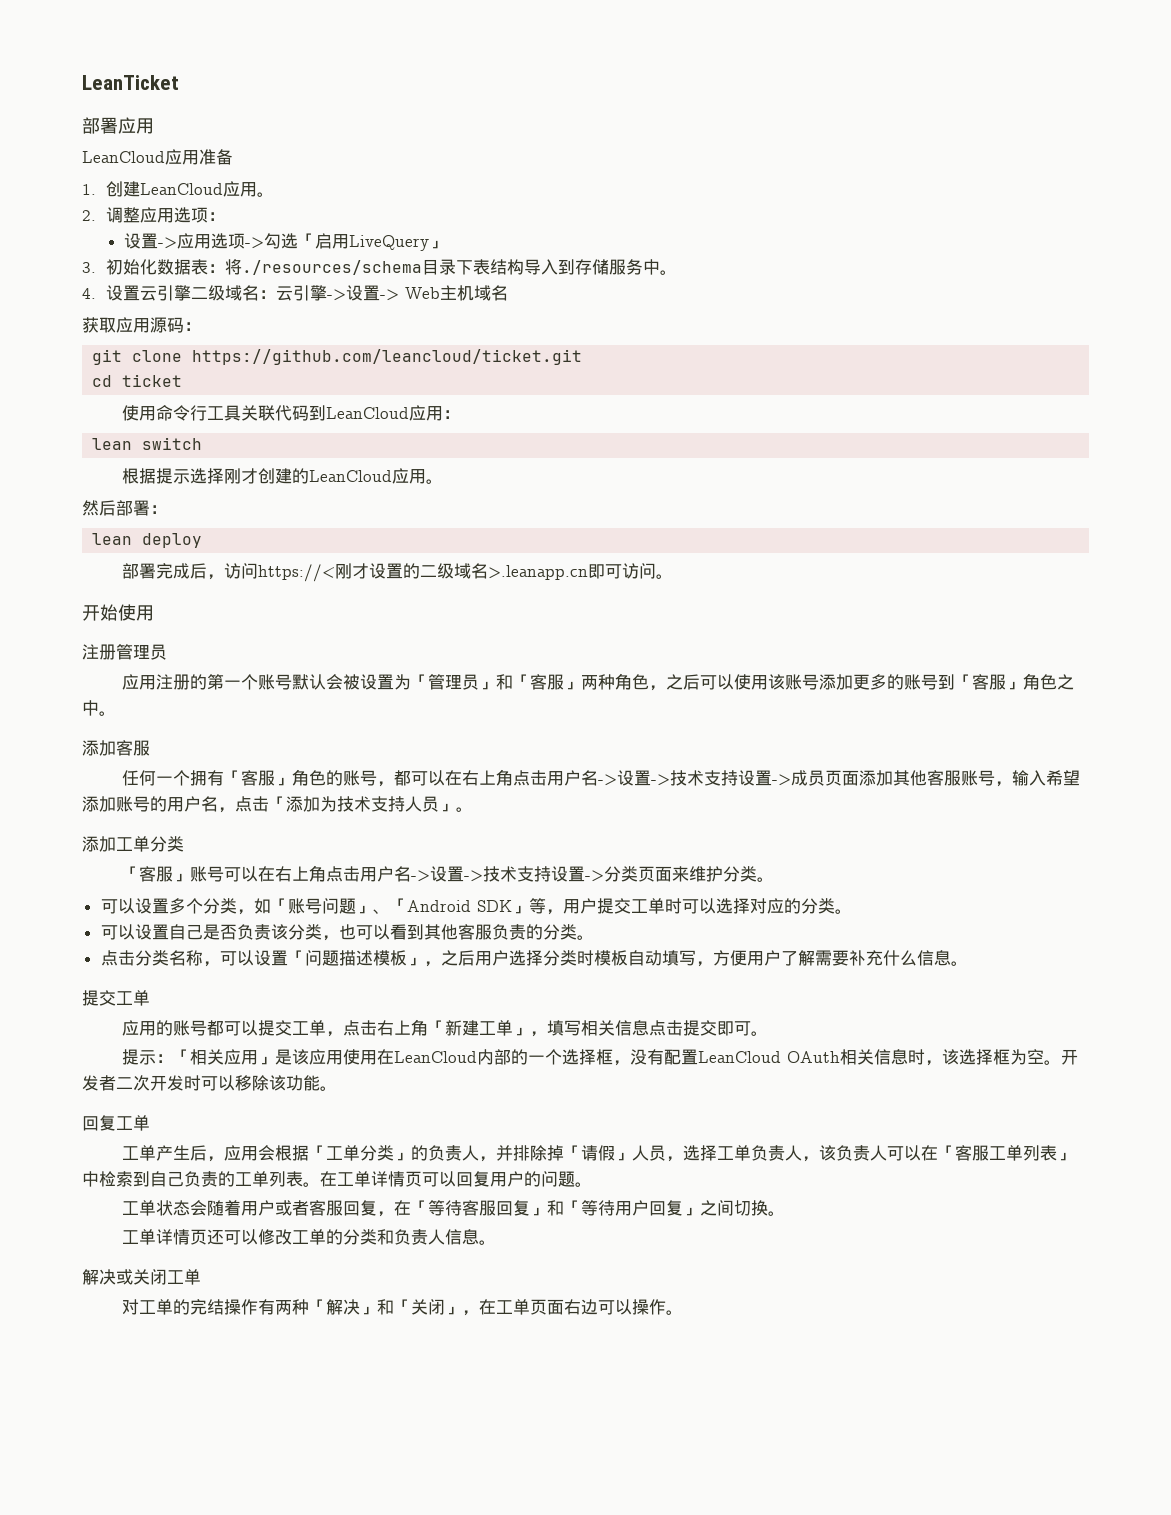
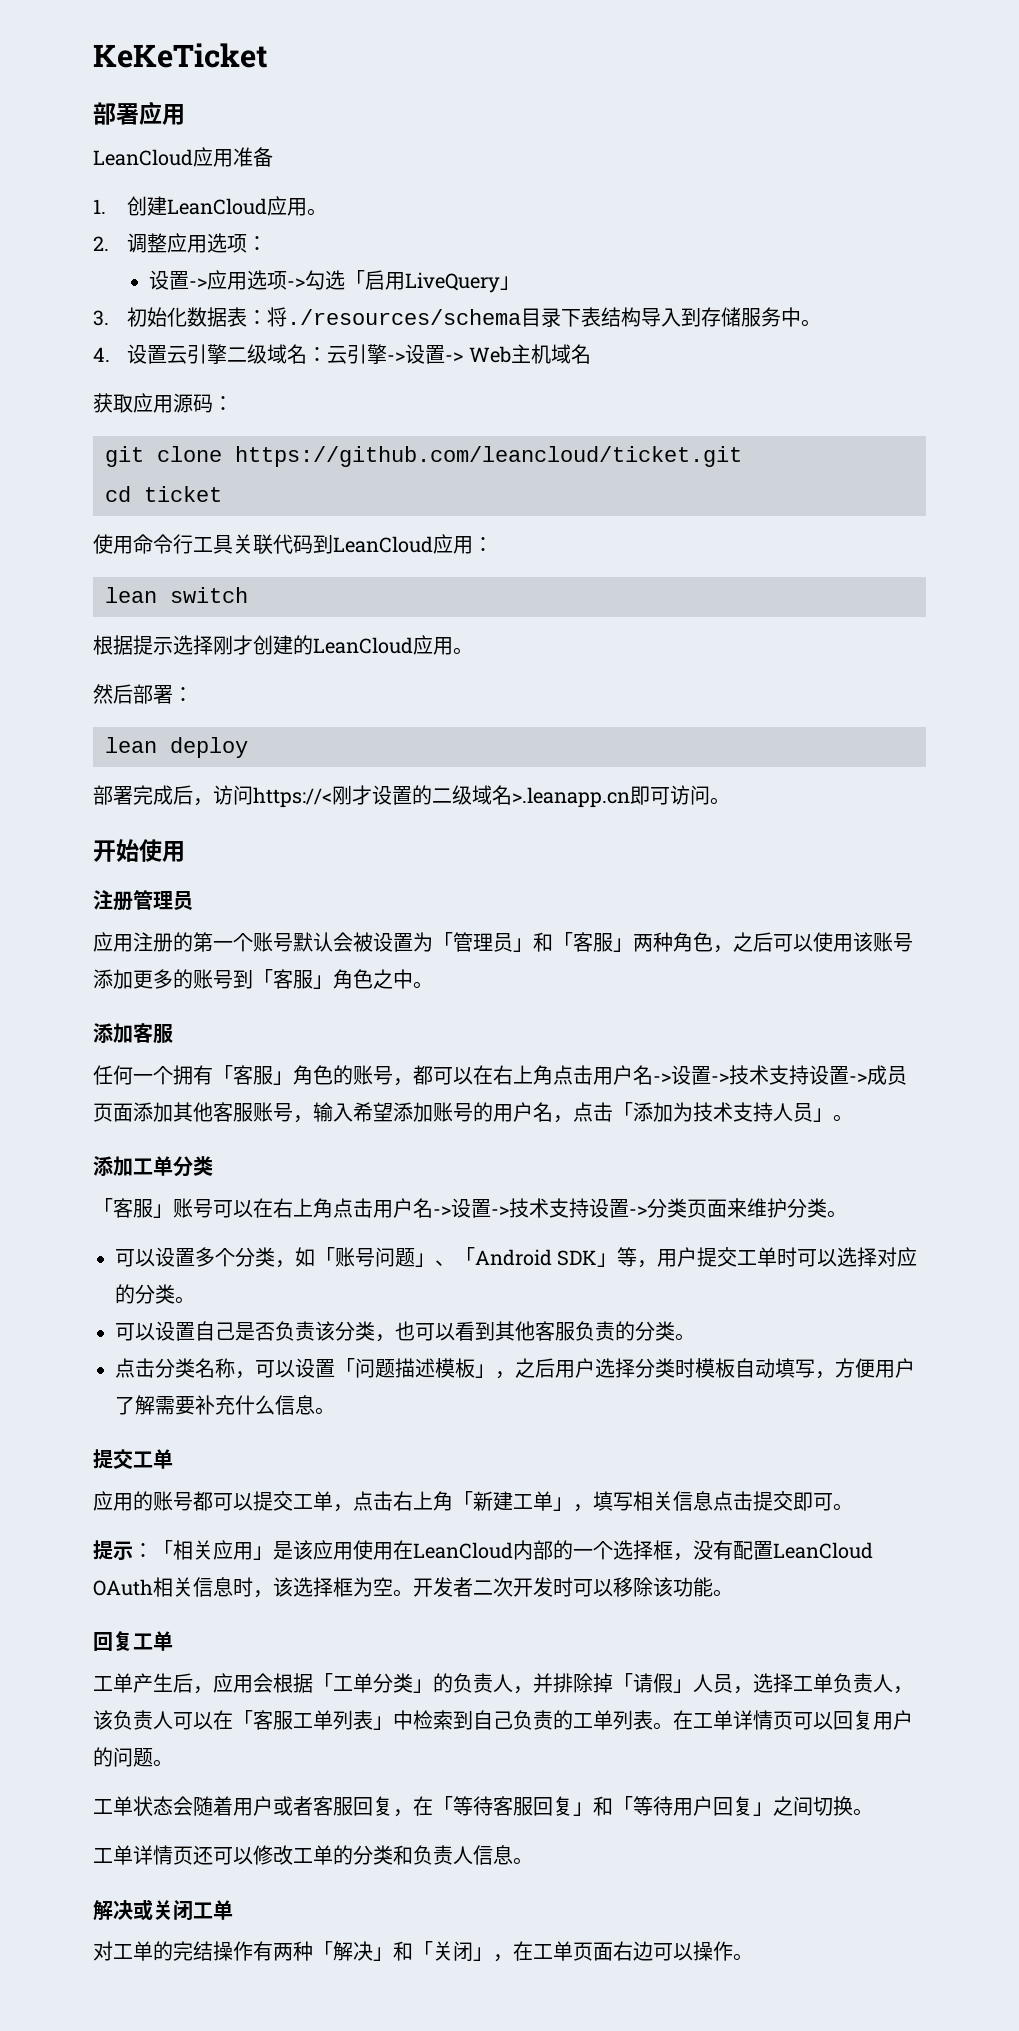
[82,75,179,90] LeanTicket -> [93,43,268,68] KeKeTicket

